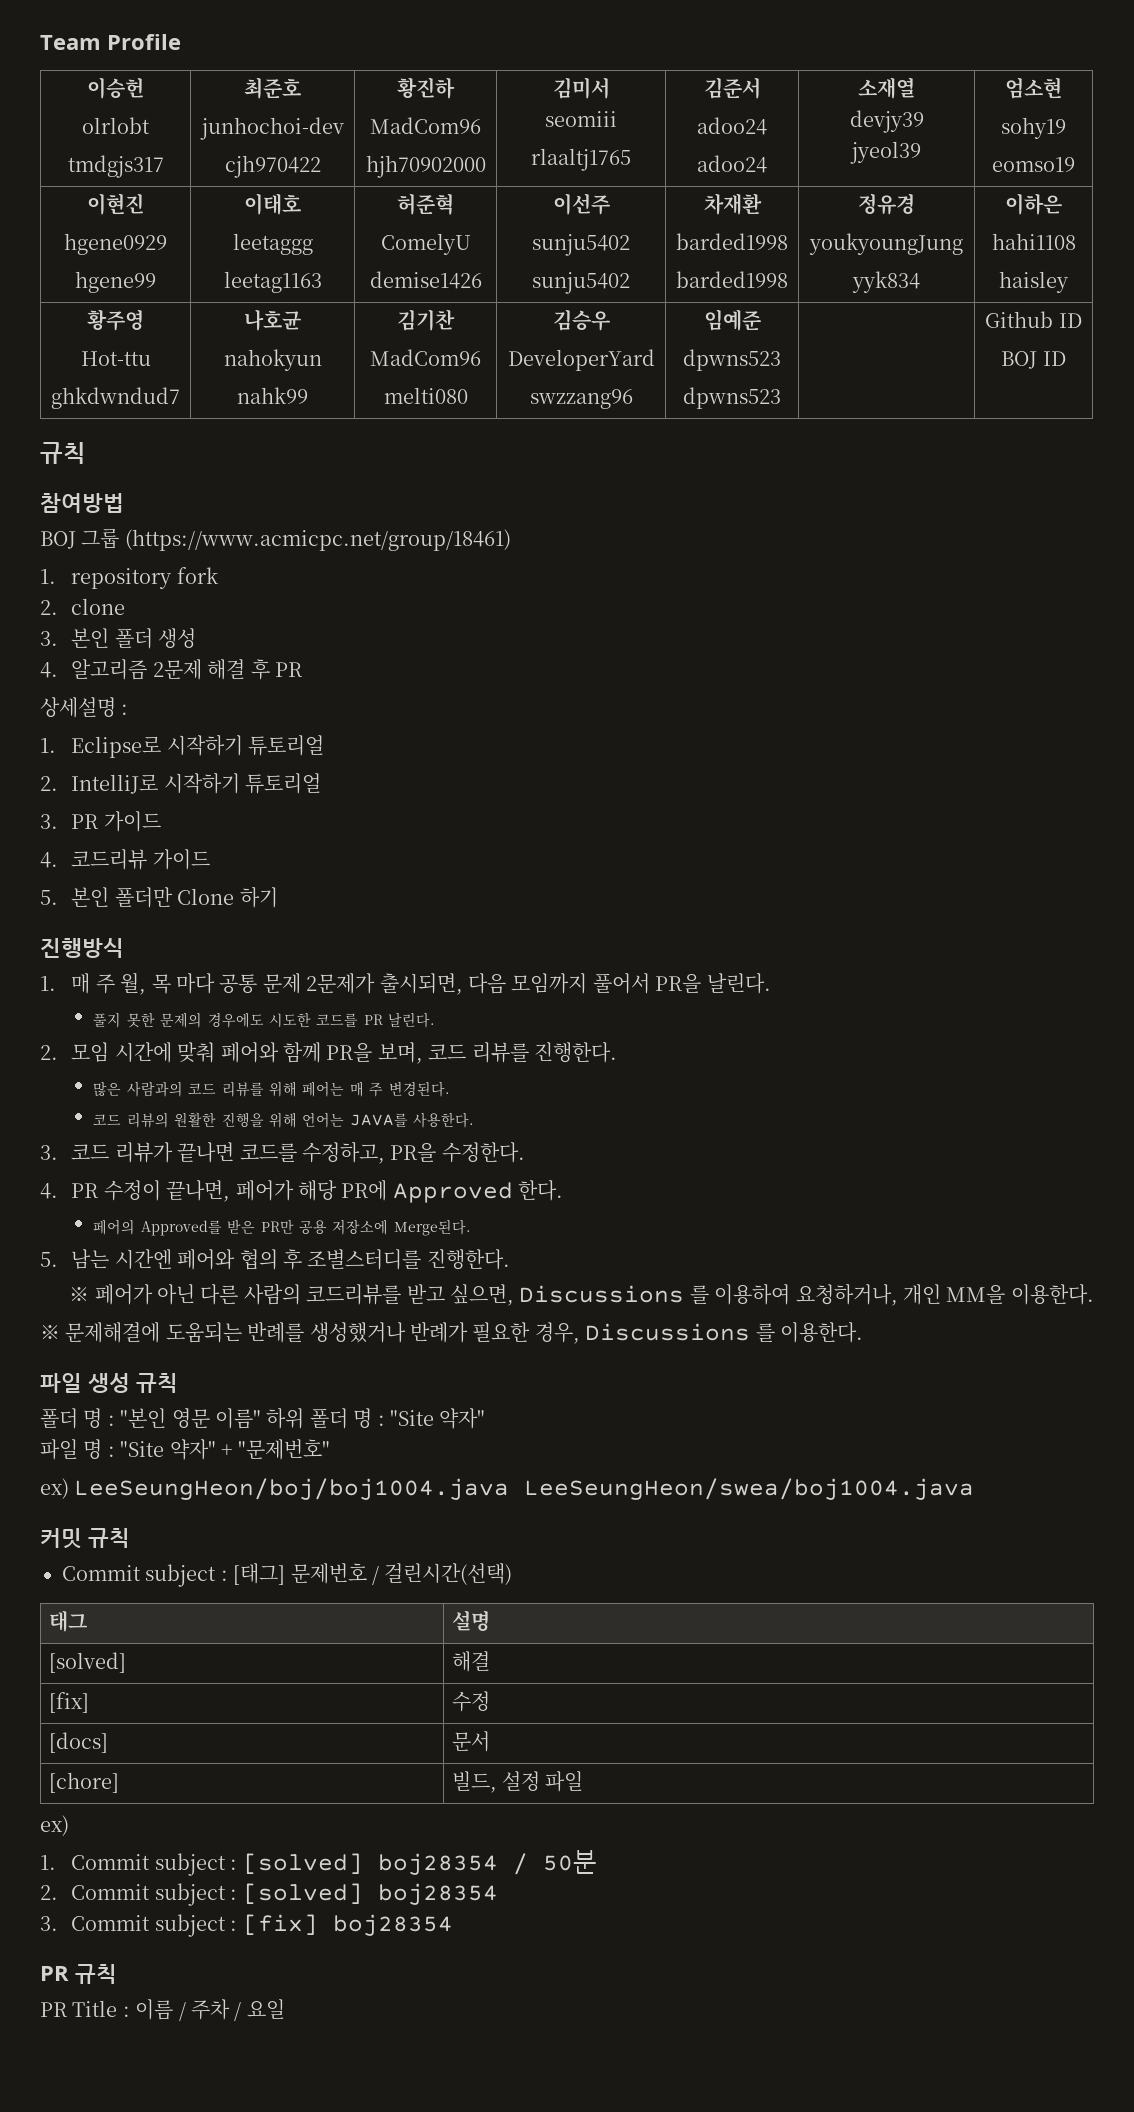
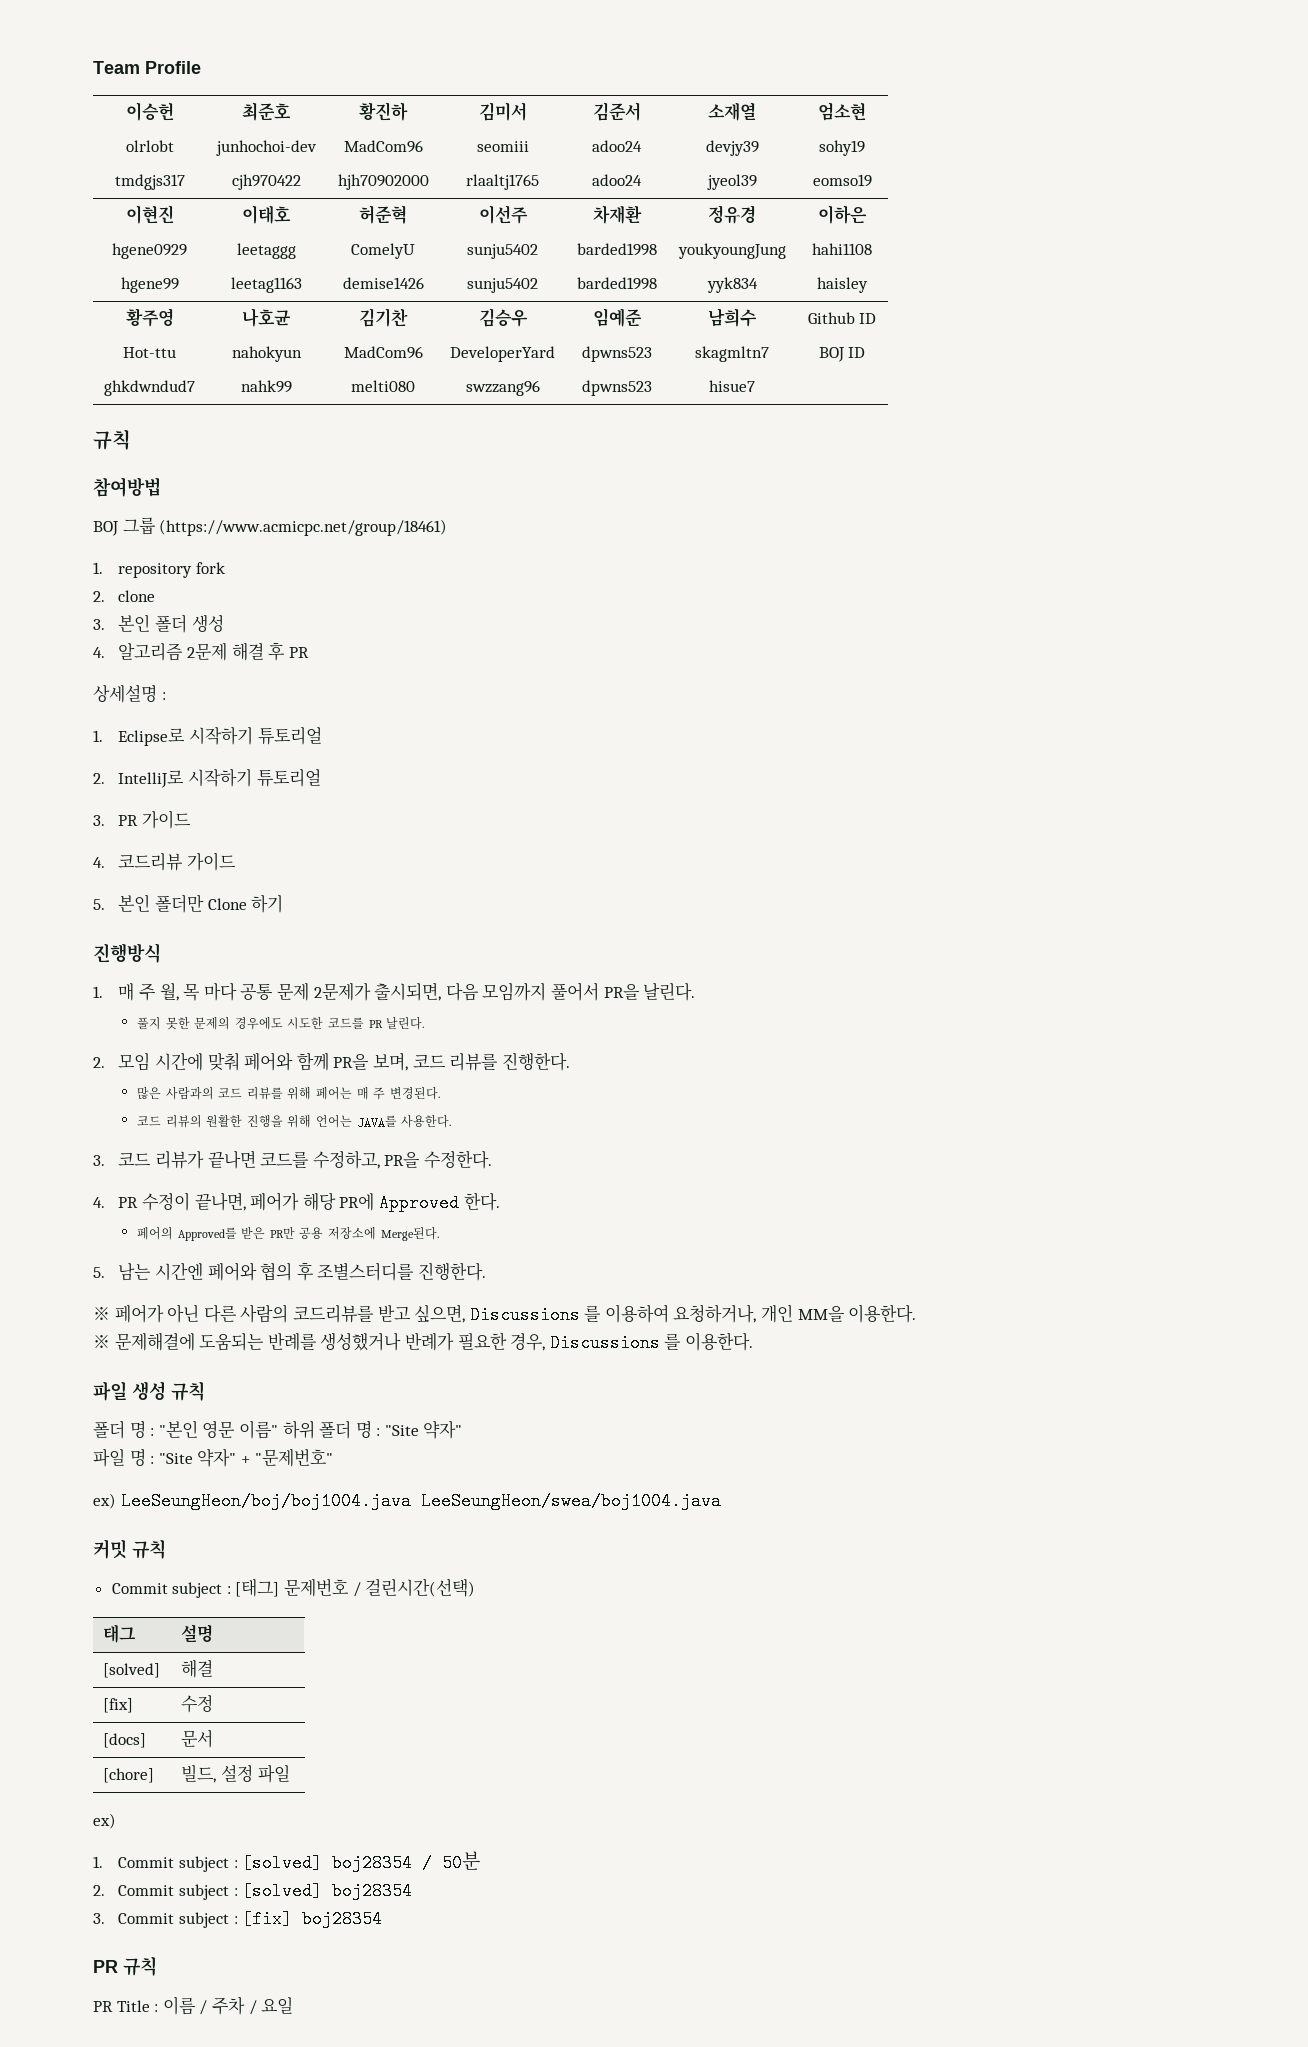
(781, 398) none -> [708,308,757,327] [695,346,769,362] [709,380,755,392] 남희수 // skagmltn7 // hisue7

